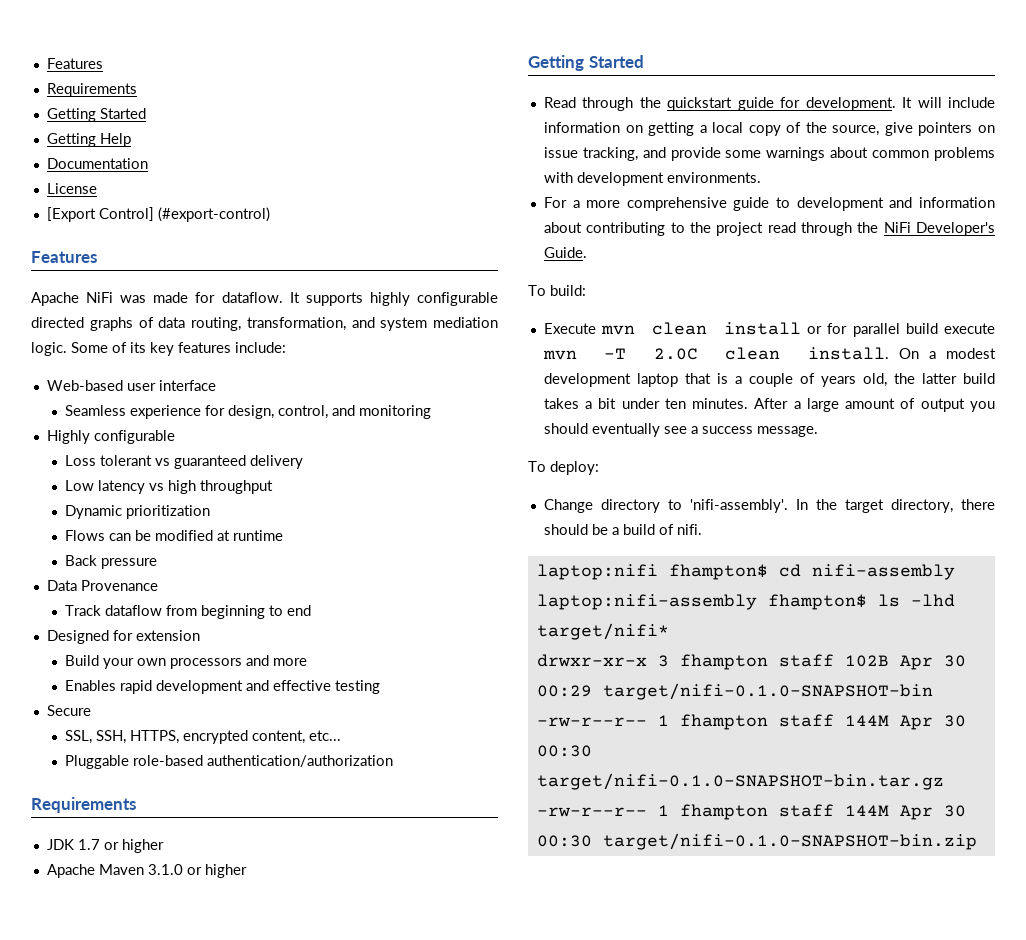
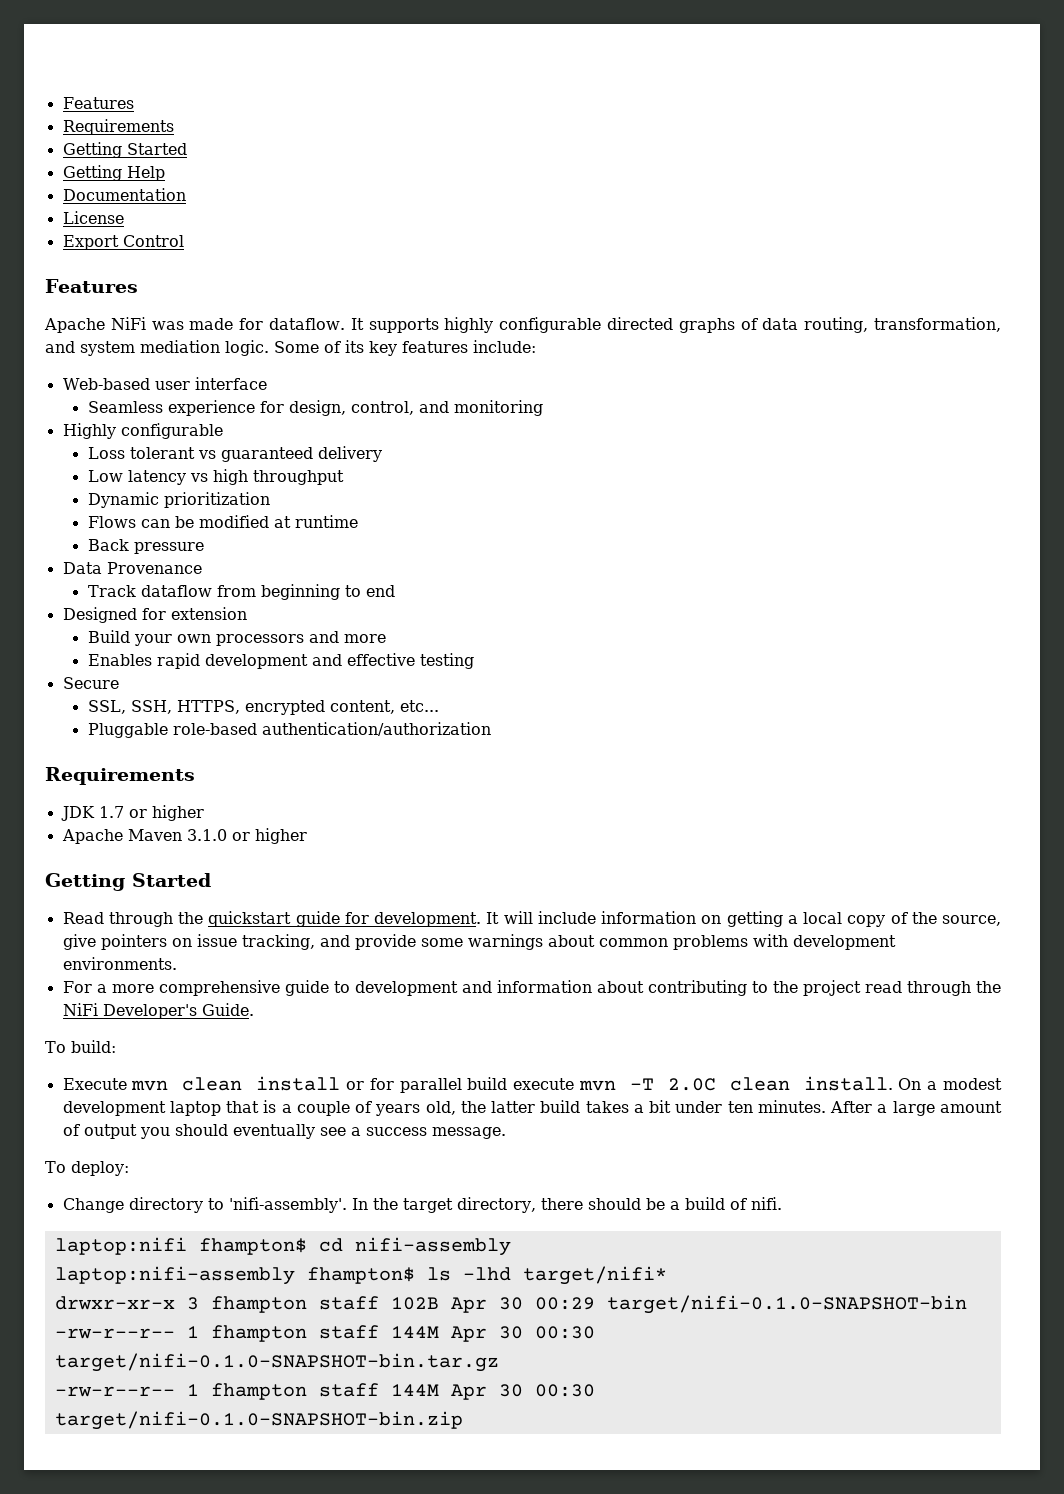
[46,207,270,222] [Export Control] (#export-control) -> [62,235,184,250] Export Control

